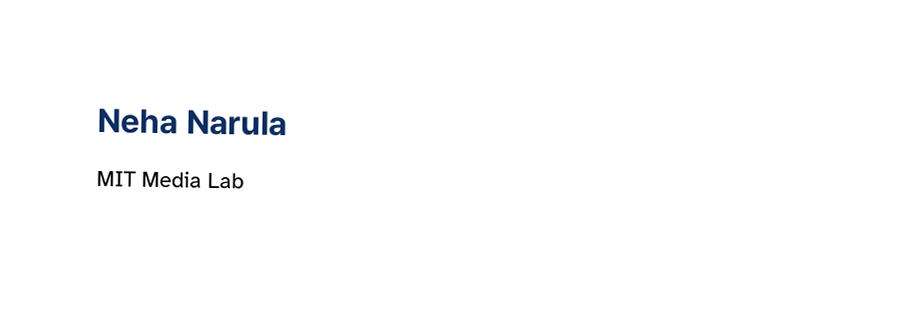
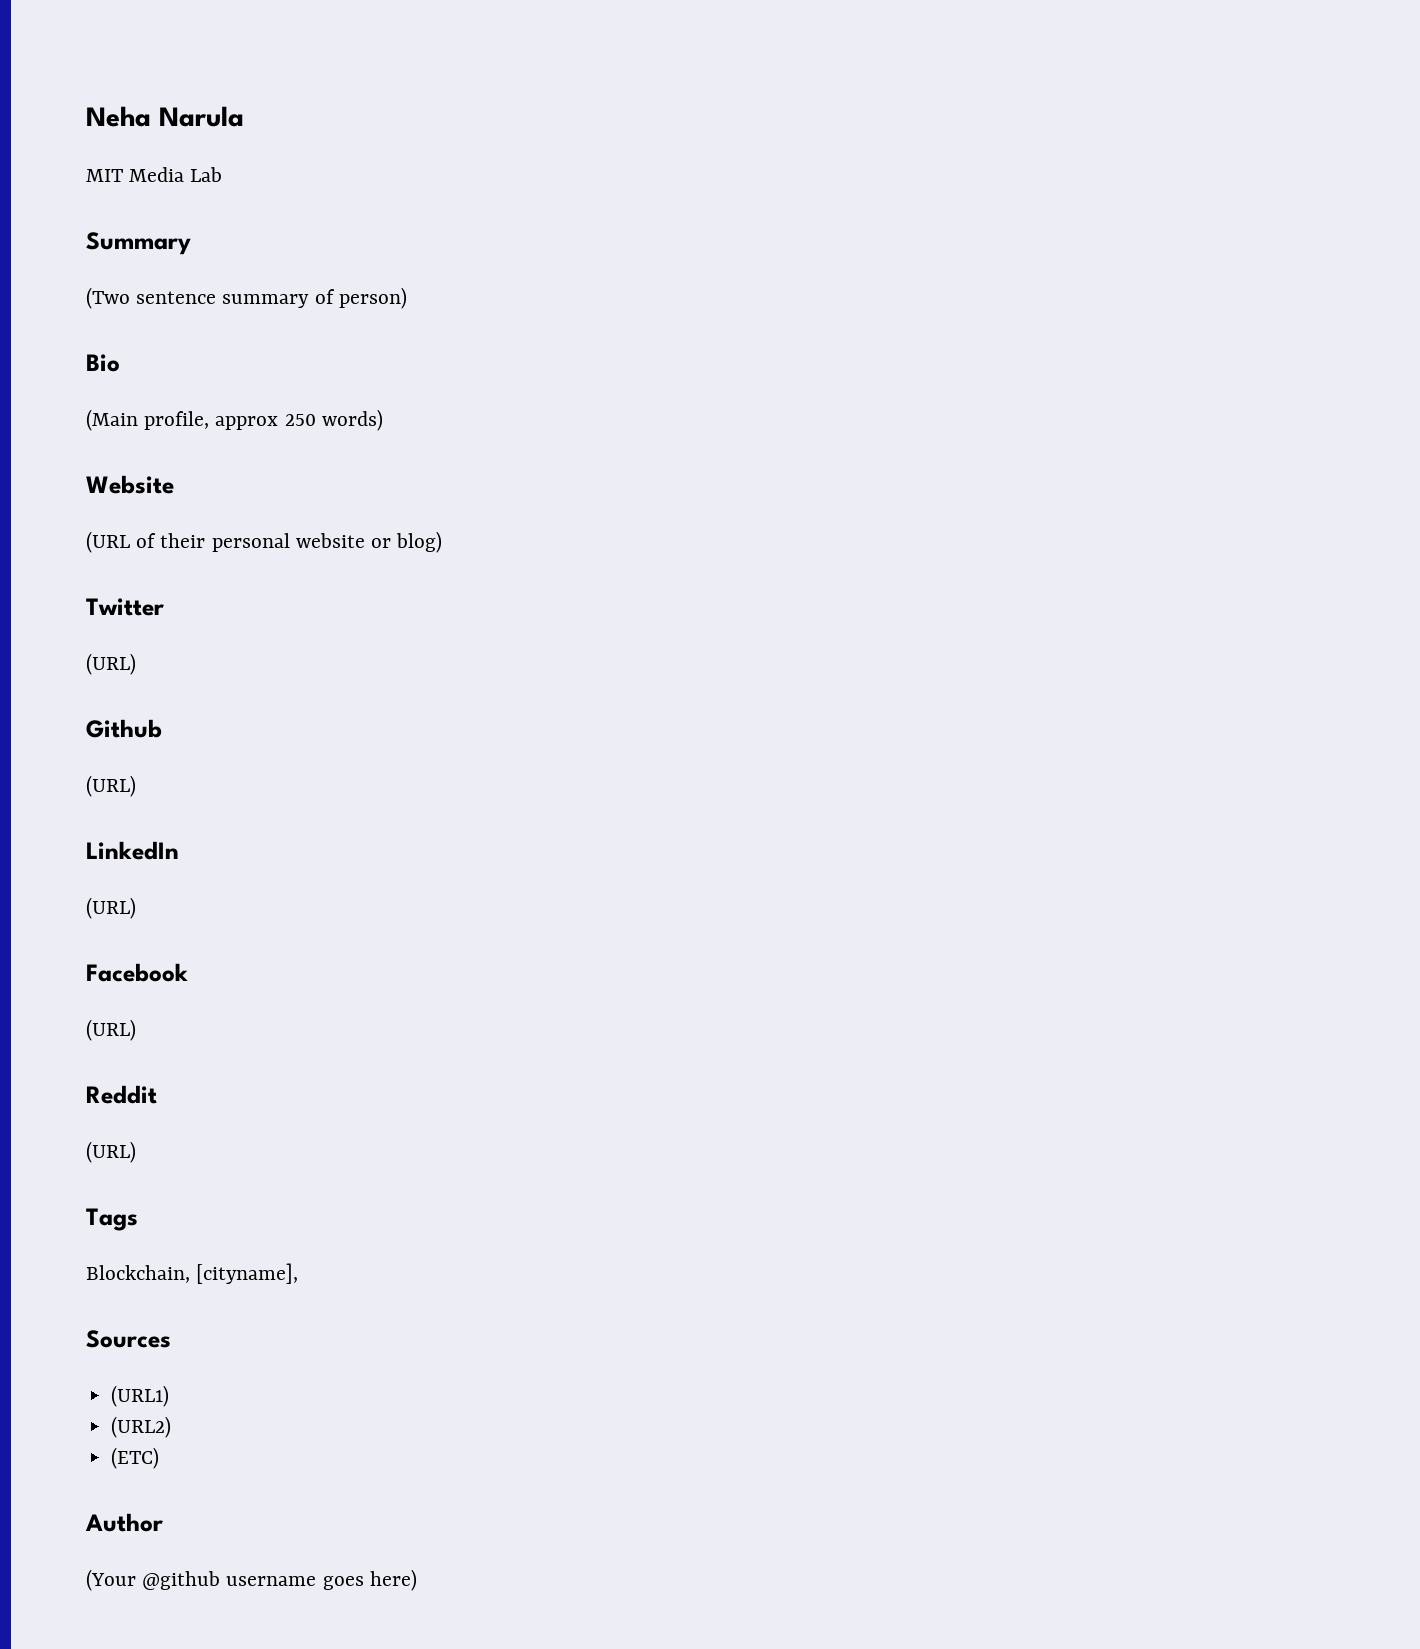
(244, 180) none -> [86,232,191,255] [86,287,407,309] [86,354,120,372] [86,409,383,431] [86,475,174,494] [86,531,443,553] [86,598,164,616] [86,653,136,675] [86,719,162,738] [86,775,136,797] [86,841,179,860] [86,897,136,919] [86,963,188,982] [86,1019,136,1041] [86,1085,157,1104] [86,1141,136,1163] [86,1208,138,1231] [86,1263,299,1284] [86,1330,171,1348] [111,1385,170,1407] [111,1416,172,1438] [111,1447,160,1469] [85,1513,163,1532] [86,1569,417,1591] // Summary // (Two sentence summary of person) // Bio // (Main profile, approx 250 words) // Website // (URL of their personal website or blog) // Twitter // (URL) // Github // (URL) // LinkedIn // (URL) // Facebook // (URL) // Reddit // (URL) // Tags // Blockchain, [cityname], // Sources // (URL1) // (URL2) // (ETC) // Author // (Your @github username goes here)

